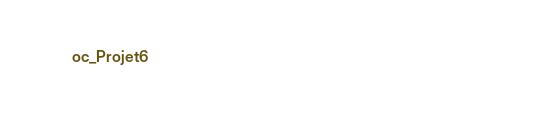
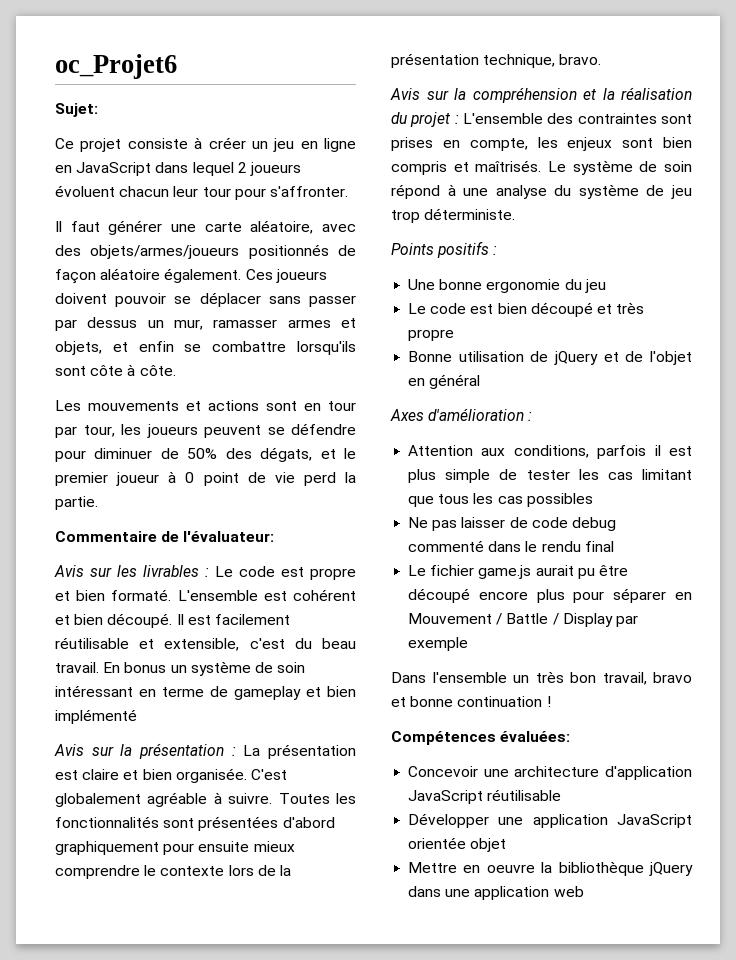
(148, 57) none -> [55,103,98,117] [55,137,356,152] [55,162,301,176] [55,185,348,200] [55,220,356,235] [55,244,356,259] [55,268,327,284] [55,292,356,307] [55,317,356,331] [55,341,356,355] [55,364,176,376] [55,400,356,411] [55,423,356,438] [55,447,356,462] [55,471,356,486] [55,496,98,510] [55,531,275,542] [54,565,356,580] [55,589,356,601] [55,613,290,628] [55,637,356,651] [55,661,306,676] [55,685,356,700] [55,709,137,724] [54,743,356,759] [55,768,287,783] [55,792,356,807] [55,816,335,831] [55,841,295,855] [55,865,291,879] [391,53,602,68] [390,87,692,103] [391,112,692,127] [391,137,692,151] [391,160,692,175] [391,184,692,199] [391,208,516,223] [391,241,498,258] [408,279,606,293] [408,302,645,317] [408,329,455,341] [408,351,692,365] [408,374,481,389] [390,408,533,421] [408,445,692,459] [408,469,692,483] [408,493,593,507] [408,517,616,531] [408,540,614,552] [408,565,628,579] [408,588,692,603] [408,613,638,627] [408,637,469,651] [391,671,692,685] [391,696,551,707] [391,731,571,745] [408,766,692,780] [408,789,562,804] [408,813,692,828] [408,837,507,852] [408,861,693,876] [408,886,584,900] // Sujet: // Ce projet consiste à créer un jeu en ligne en JavaScript dans lequel 2 joueurs évoluent chacun leur tour pour s'affronter. // Il faut générer une carte aléatoire, avec des objets/armes/joueurs positionnés de façon aléatoire également. Ces joueurs doivent pouvoir se déplacer sans passer par dessus un mur, ramasser armes et objets, et enfin se combattre lorsqu'ils sont côte à côte. // Les mouvements et actions sont en tour par tour, les joueurs peuvent se défendre pour diminuer de 50% des dégats, et le premier joueur à 0 point de vie perd la partie. // Commentaire de l'évaluateur: // Avis sur les livrables : Le code est propre et bien formaté. L'ensemble est cohérent et bien découpé. Il est facilement réutilisable et extensible, c'est du beau travail. En bonus un système de soin intéressant en terme de gameplay et bien implémenté // Avis sur la présentation : La présentation est claire et bien organisée. C'est globalement agréable à suivre. Toutes les fonctionnalités sont présentées d'abord graphiquement pour ensuite mieux comprendre le contexte lors de la présentation technique, bravo. // Avis sur la compréhension et la réalisation du projet : L'ensemble des contraintes sont prises en compte, les enjeux sont bien compris et maîtrisés. Le système de soin répond à une analyse du système de jeu trop déterministe. // Points positifs : // Une bonne ergonomie du jeu // Le code est bien découpé et très propre // Bonne utilisation de jQuery et de l'objet en général // Axes d'amélioration : // Attention aux conditions, parfois il est plus simple de tester les cas limitant que tous les cas possibles // Ne pas laisser de code debug commenté dans le rendu final // Le fichier game.js aurait pu être découpé encore plus pour séparer en Mouvement / Battle / Display par exemple // Dans l'ensemble un très bon travail, bravo et bonne continuation ! // Compétences évaluées: // Concevoir une architecture d'application JavaScript réutilisable // Développer une application JavaScript orientée objet // Mettre en oeuvre la bibliothèque jQuery dans une application web

